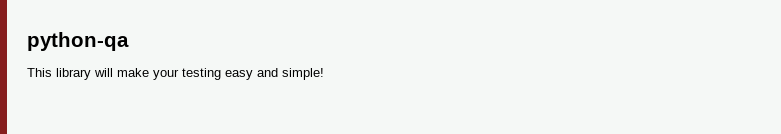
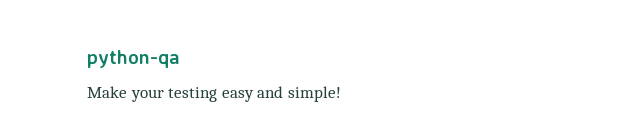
[27,68,149,80] This library will make -> [87,86,127,98] Make

